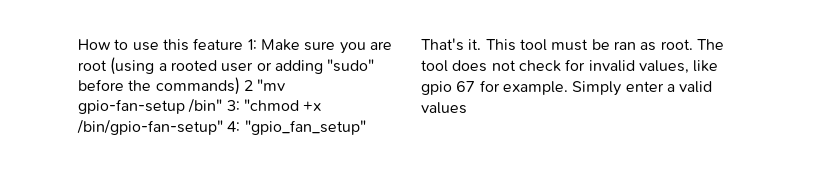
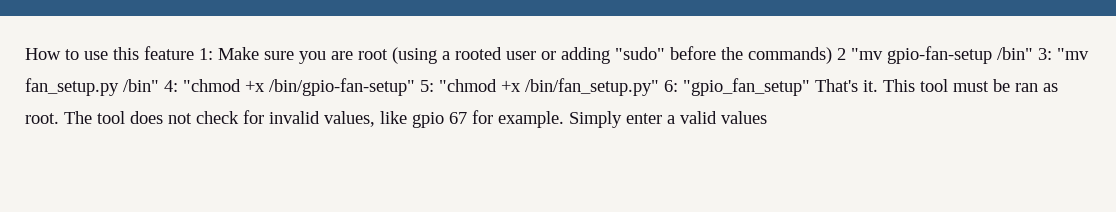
[243,99,322,111] [77,119,241,135] "chmod +x /bin/gpio-fan-setup" 4: -> [1057,48,1089,60] [25,78,678,96] "mv fan_setup.py /bin" 4: "chmod +x /bin/gpio-fan-setup" 5: "chmod +x /bin/fan_setup.py" 6:

